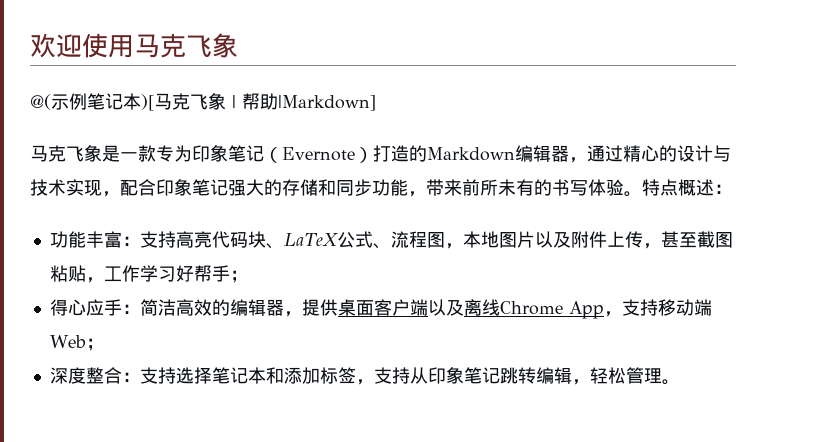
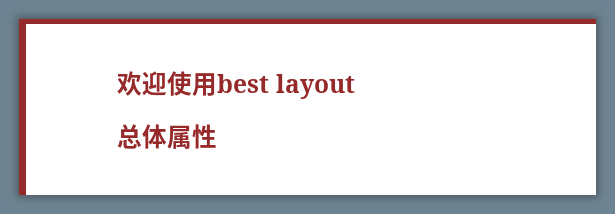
[134,33,238,58] [30,93,376,111] [30,145,731,163] [30,179,732,197] [49,231,733,249] [49,265,248,283] [49,299,712,319] [49,335,104,351] [49,367,680,385] 马克飞象 // @(示例笔记本)[马克飞象 | 帮助|Markdown] // 马克飞象是一款专为印象笔记（Evernote）打造的Markdown编辑器，通过精心的设计与技术实现，配合印象笔记强大的存储和同步功能，带来前所未有的书写体验。特点概述： // 功能丰富：支持高亮代码块、LaTeX公式、流程图，本地图片以及附件上传，甚至截图粘贴，工作学习好帮手； // 得心应手：简洁高效的编辑器，提供桌面客户端以及离线Chrome App，支持移动端Web； // 深度整合：支持选择笔记本和添加标签，支持从印象笔记跳转编辑，轻松管理。 -> [217,74,355,99] [117,124,217,149] best layout // 总体属性

